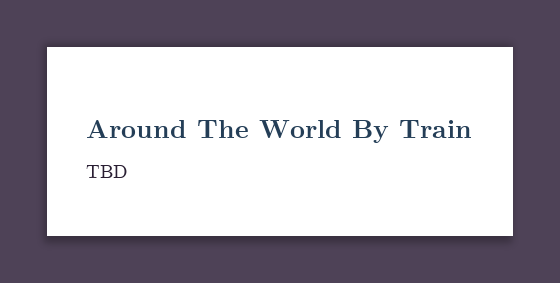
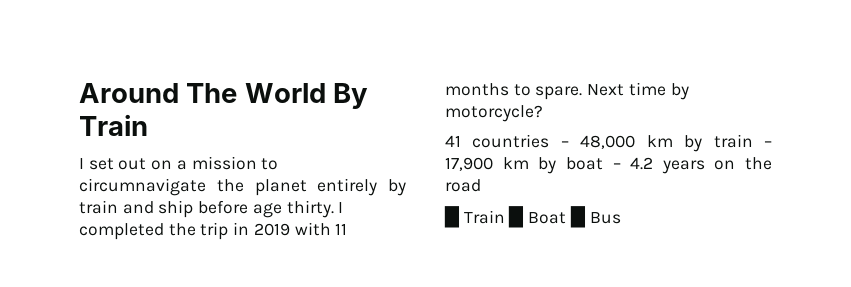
[86,165,128,178] TBD -> [79,156,279,170] [79,178,406,196] [79,200,344,218] [79,222,348,240] [445,82,689,100] [445,105,543,122] [445,134,772,152] [445,157,772,174] [445,179,481,192] [444,206,621,228] I set out on a mission to circumnavigate the planet entirely by train and ship before age thirty. I completed the trip in 2019 with 11 months to spare. Next time by motorcycle? // 41 countries – 48,000 km by train – 17,900 km by boat – 4.2 years on the road // █ Train █ Boat █ Bus

